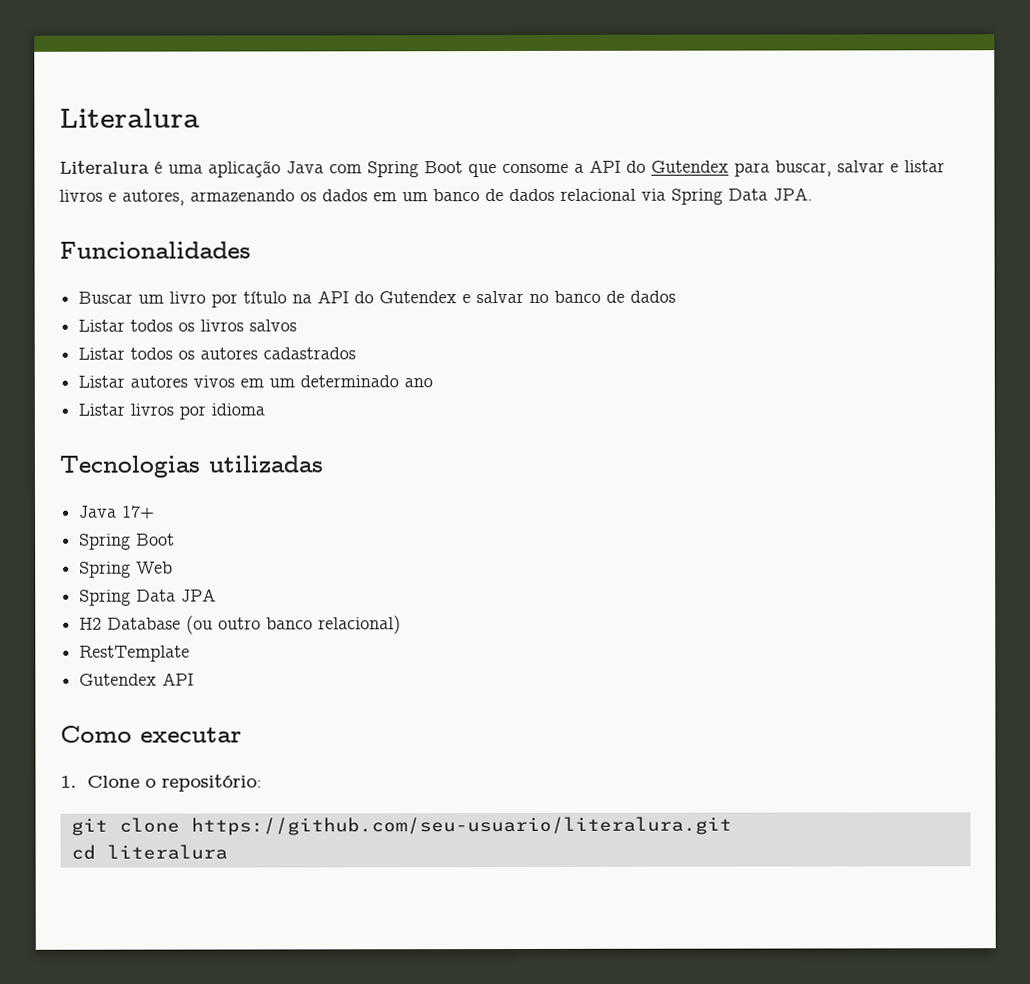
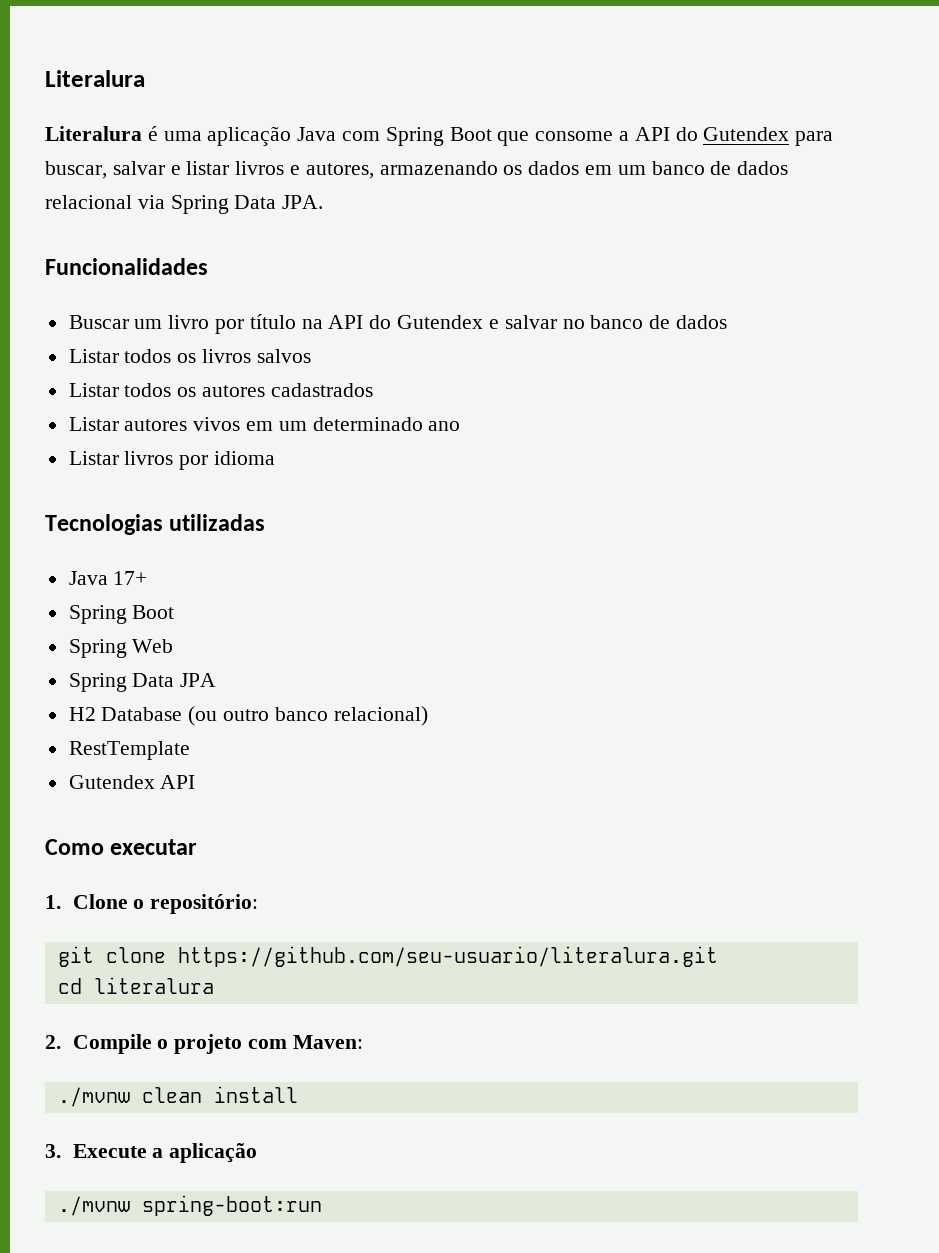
(228, 852) none -> [45,1034,363,1054] [57,1086,298,1107] [45,1143,258,1163] [57,1195,322,1216] // 2. Compile o projeto com Maven: // ./mvnw clean install // 3. Execute a aplicação // ./mvnw spring-boot:run

